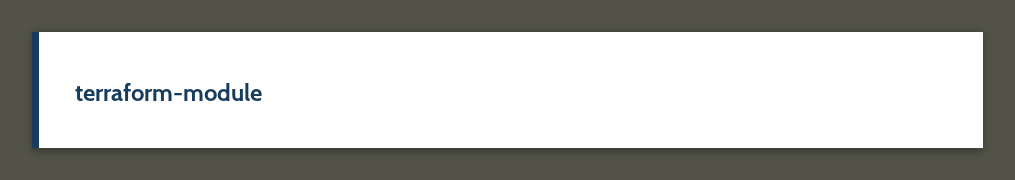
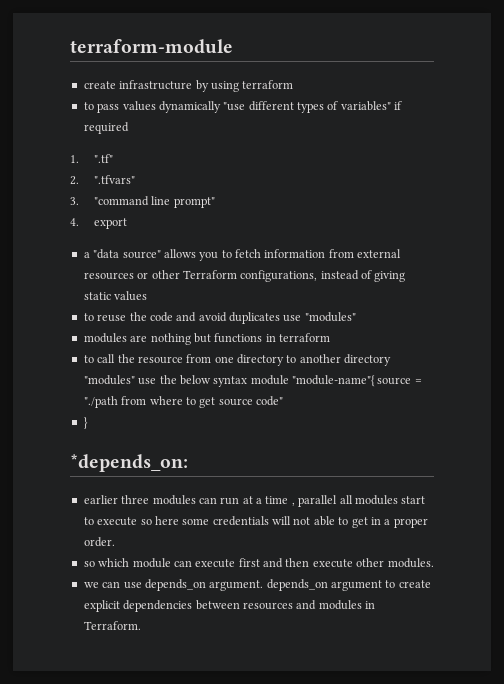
(262, 92) none -> [83,80,294,92] [83,101,403,113] [83,122,129,134] [70,154,113,163] [70,175,135,185] [70,196,215,208] [70,218,127,229] [83,249,402,261] [83,270,406,282] [83,291,148,301] [83,312,356,324] [83,333,330,345] [83,354,392,366] [83,375,422,387] [83,396,283,408] [83,417,88,429] [70,454,188,472] [83,495,426,507] [83,516,428,528] [83,537,115,547] [83,558,434,568] [83,579,431,591] [83,600,375,612] [83,621,141,630] // create infrastructure by using terraform // to pass values dynamically "use different types of variables" if required // 1. ".tf" // 2. ".tfvars" // 3. "command line prompt" // 4. export // a "data source" allows you to fetch information from external resources or other Terraform configurations, instead of giving static values // to reuse the code and avoid duplicates use "modules" // modules are nothing but functions in terraform // to call the resource from one directory to another directory "modules" use the below syntax module "module-name"{ source = "./path from where to get source code" // } // *depends_on: // earlier three modules can run at a time , parallel all modules start to execute so here some credentials will not able to get in a proper order. // so which module can execute first and then execute other modules. // we can use depends_on argument. depends_on argument to create explicit dependencies between resources and modules in Terraform.

